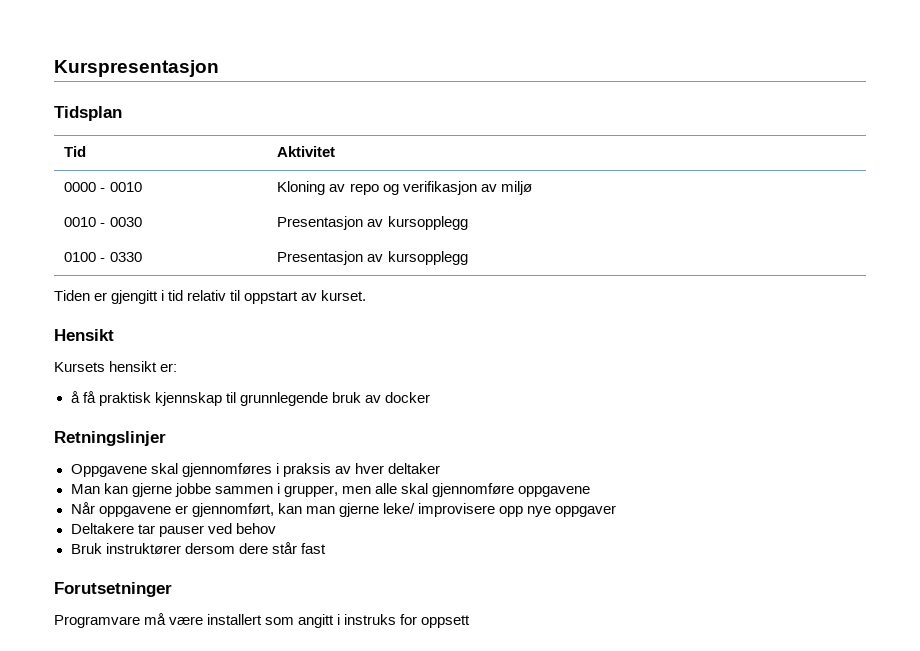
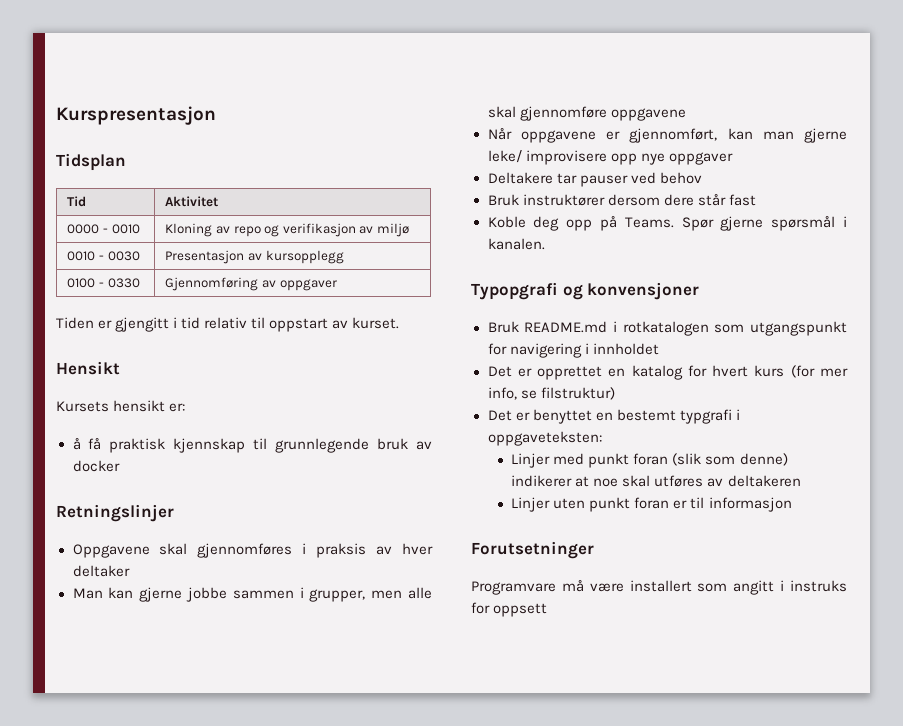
[277,251,468,265] Presentasjon av kursopplegg -> [165,277,337,291] Gjennomføring av oppgaver
(326, 548) none -> [487,215,847,231] [487,238,545,250] [471,282,700,300] [487,321,847,336] [487,343,659,358] [487,365,848,380] [487,387,615,400] [487,409,740,424] [487,431,602,446] [511,453,788,468] [511,475,801,487] [511,497,792,512] // Koble deg opp på Teams. Spør gjerne spørsmål i kanalen. // Typopgrafi og konvensjoner // Bruk README.md i rotkatalogen som utgangspunkt for navigering i innholdet // Det er opprettet en katalog for hvert kurs (for mer info, se filstruktur) // Det er benyttet en bestemt typgrafi i oppgaveteksten: // Linjer med punkt foran (slik som denne) indikerer at noe skal utføres av deltakeren // Linjer uten punkt foran er til informasjon

